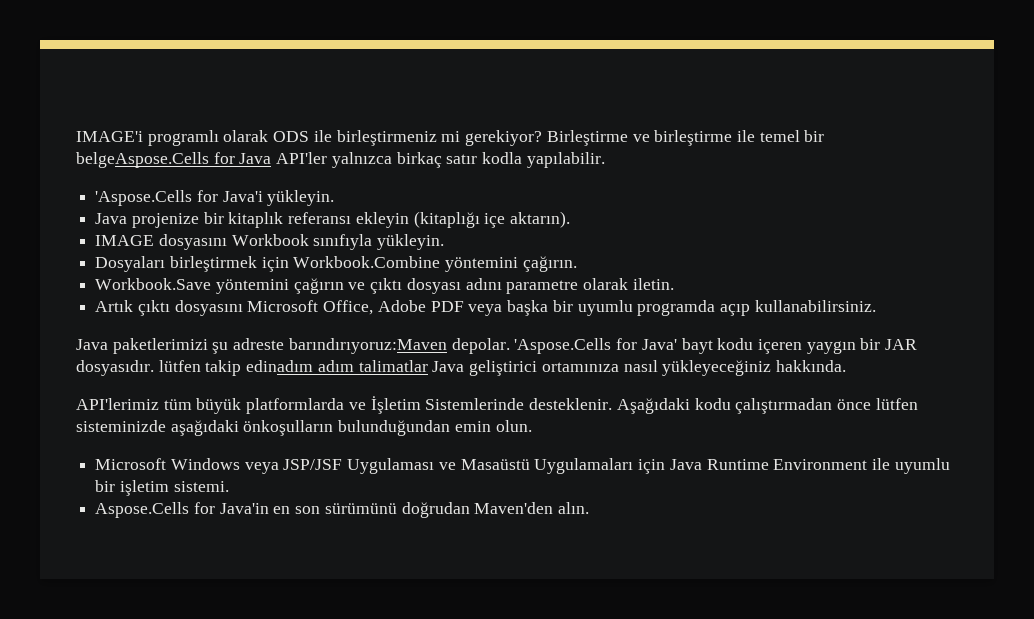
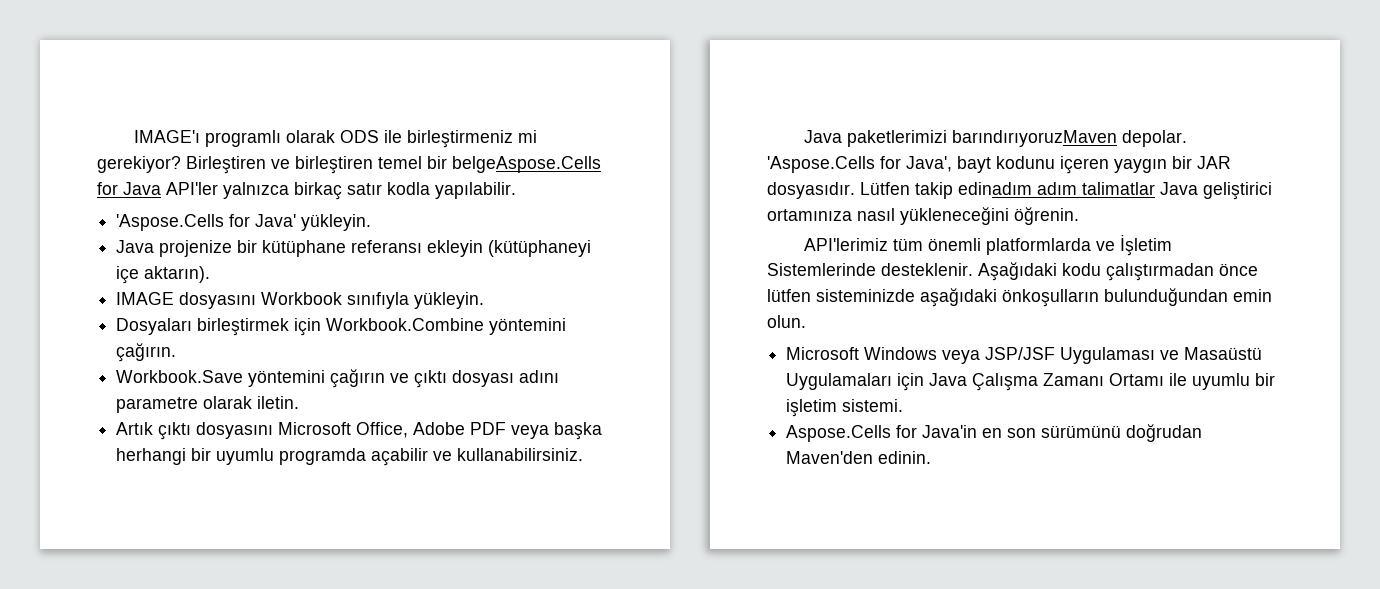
[76,131,143,142] IMAGE'i -> [134,130,201,143] IMAGE'ı
[546,130,755,146] Birleştirme ve birleştirme ile -> [186,156,373,174] Birleştiren ve birleştiren
[222,191,263,202] Java'i -> [255,214,297,227] Java'
[228,212,284,228] kitaplık -> [262,240,347,257] kütüphane
[413,211,480,228] (kitaplığı -> [488,240,592,257] (kütüphaneyi
(549, 308) none -> [116,448,187,465] herhangi
[719,304,750,316] açıp -> [371,448,453,466] açabilir ve
[212,338,754,354] şu adreste barındırıyoruz:Maven depolar. 'Aspose.Cells for Java' bayt kodu -> [952,130,1188,147] [767,156,1055,173] barındırıyoruzMaven depolar. 'Aspose.Cells for Java', bayt kodunu
[158,360,201,372] lütfen -> [860,182,910,195] Lütfen
[662,360,846,376] yükleyeceğiniz hakkında. -> [900,207,1079,225] yükleneceğini öğrenin.
[196,398,242,414] büyük -> [928,238,982,251] önemli
[706,459,868,470] Runtime Environment -> [972,373,1165,391] Çalışma Zamanı Ortamı
[558,502,590,514] alın. -> [878,451,932,464] edinin.

